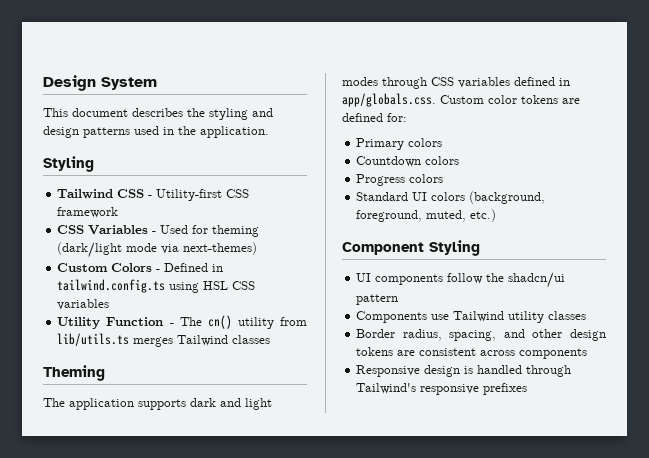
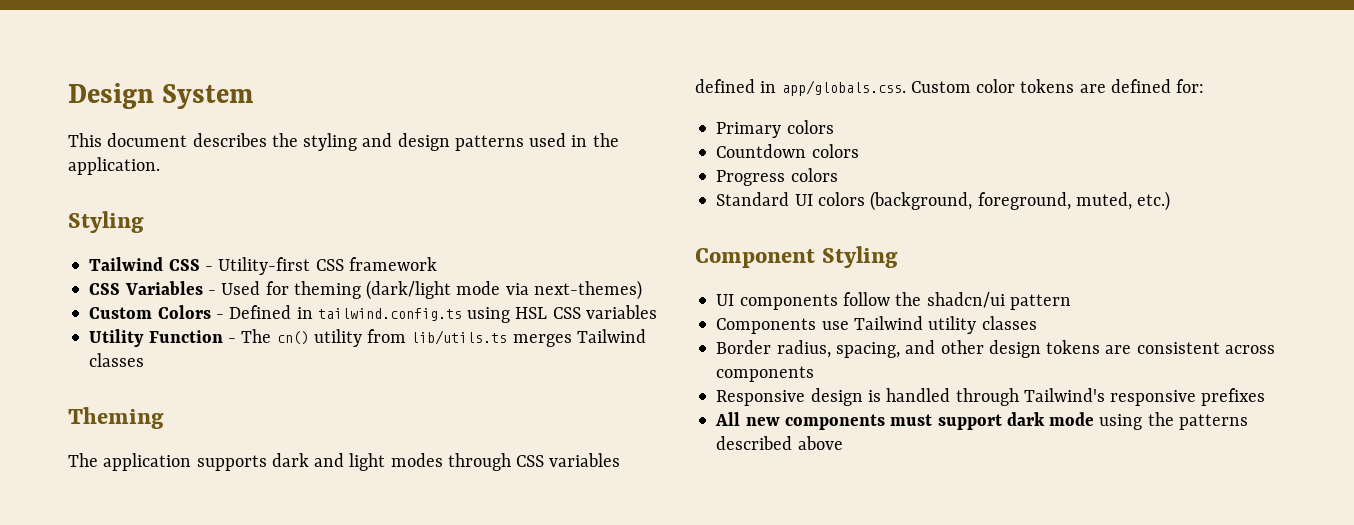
(528, 389) none -> [715,412,1248,430] [716,436,843,450] // All new components must support dark mode using the patterns described above

